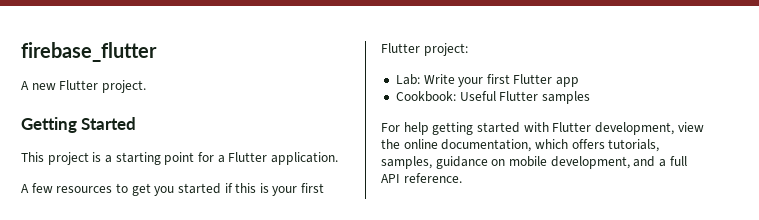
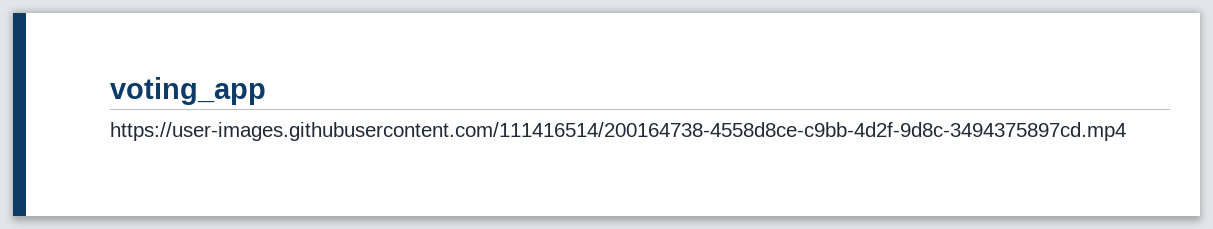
[21,42,157,62] [21,80,146,93] [21,117,137,133] [21,152,338,165] [21,183,325,196] [381,43,468,56] [395,74,580,87] [395,91,590,104] [381,122,704,135] [381,139,660,152] [381,156,687,169] [381,173,462,183] firebase_flutter // A new Flutter project. // Getting Started // This project is a starting point for a Flutter application. // A few resources to get you started if this is your first Flutter project: // Lab: Write your first Flutter app // Cookbook: Useful Flutter samples // For help getting started with Flutter development, view the online documentation, which offers tutorials, samples, guidance on mobile development, and a full API reference. -> [110,77,266,105] [110,122,1126,141] voting_app // https://user-images.githubusercontent.com/111416514/200164738-4558d8ce-c9bb-4d2f-9d8c-3494375897cd.mp4

